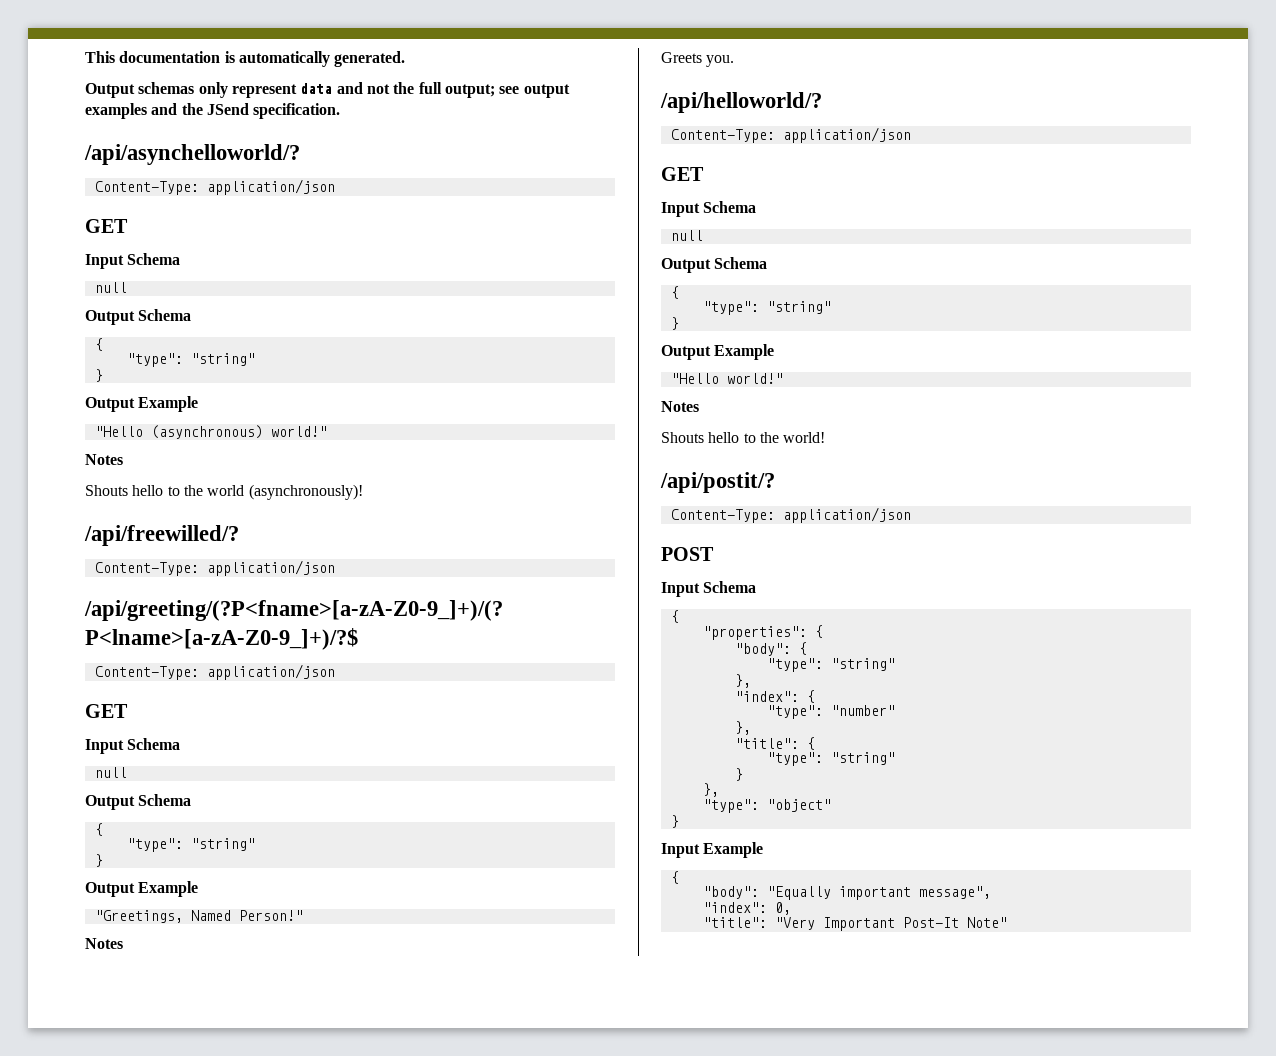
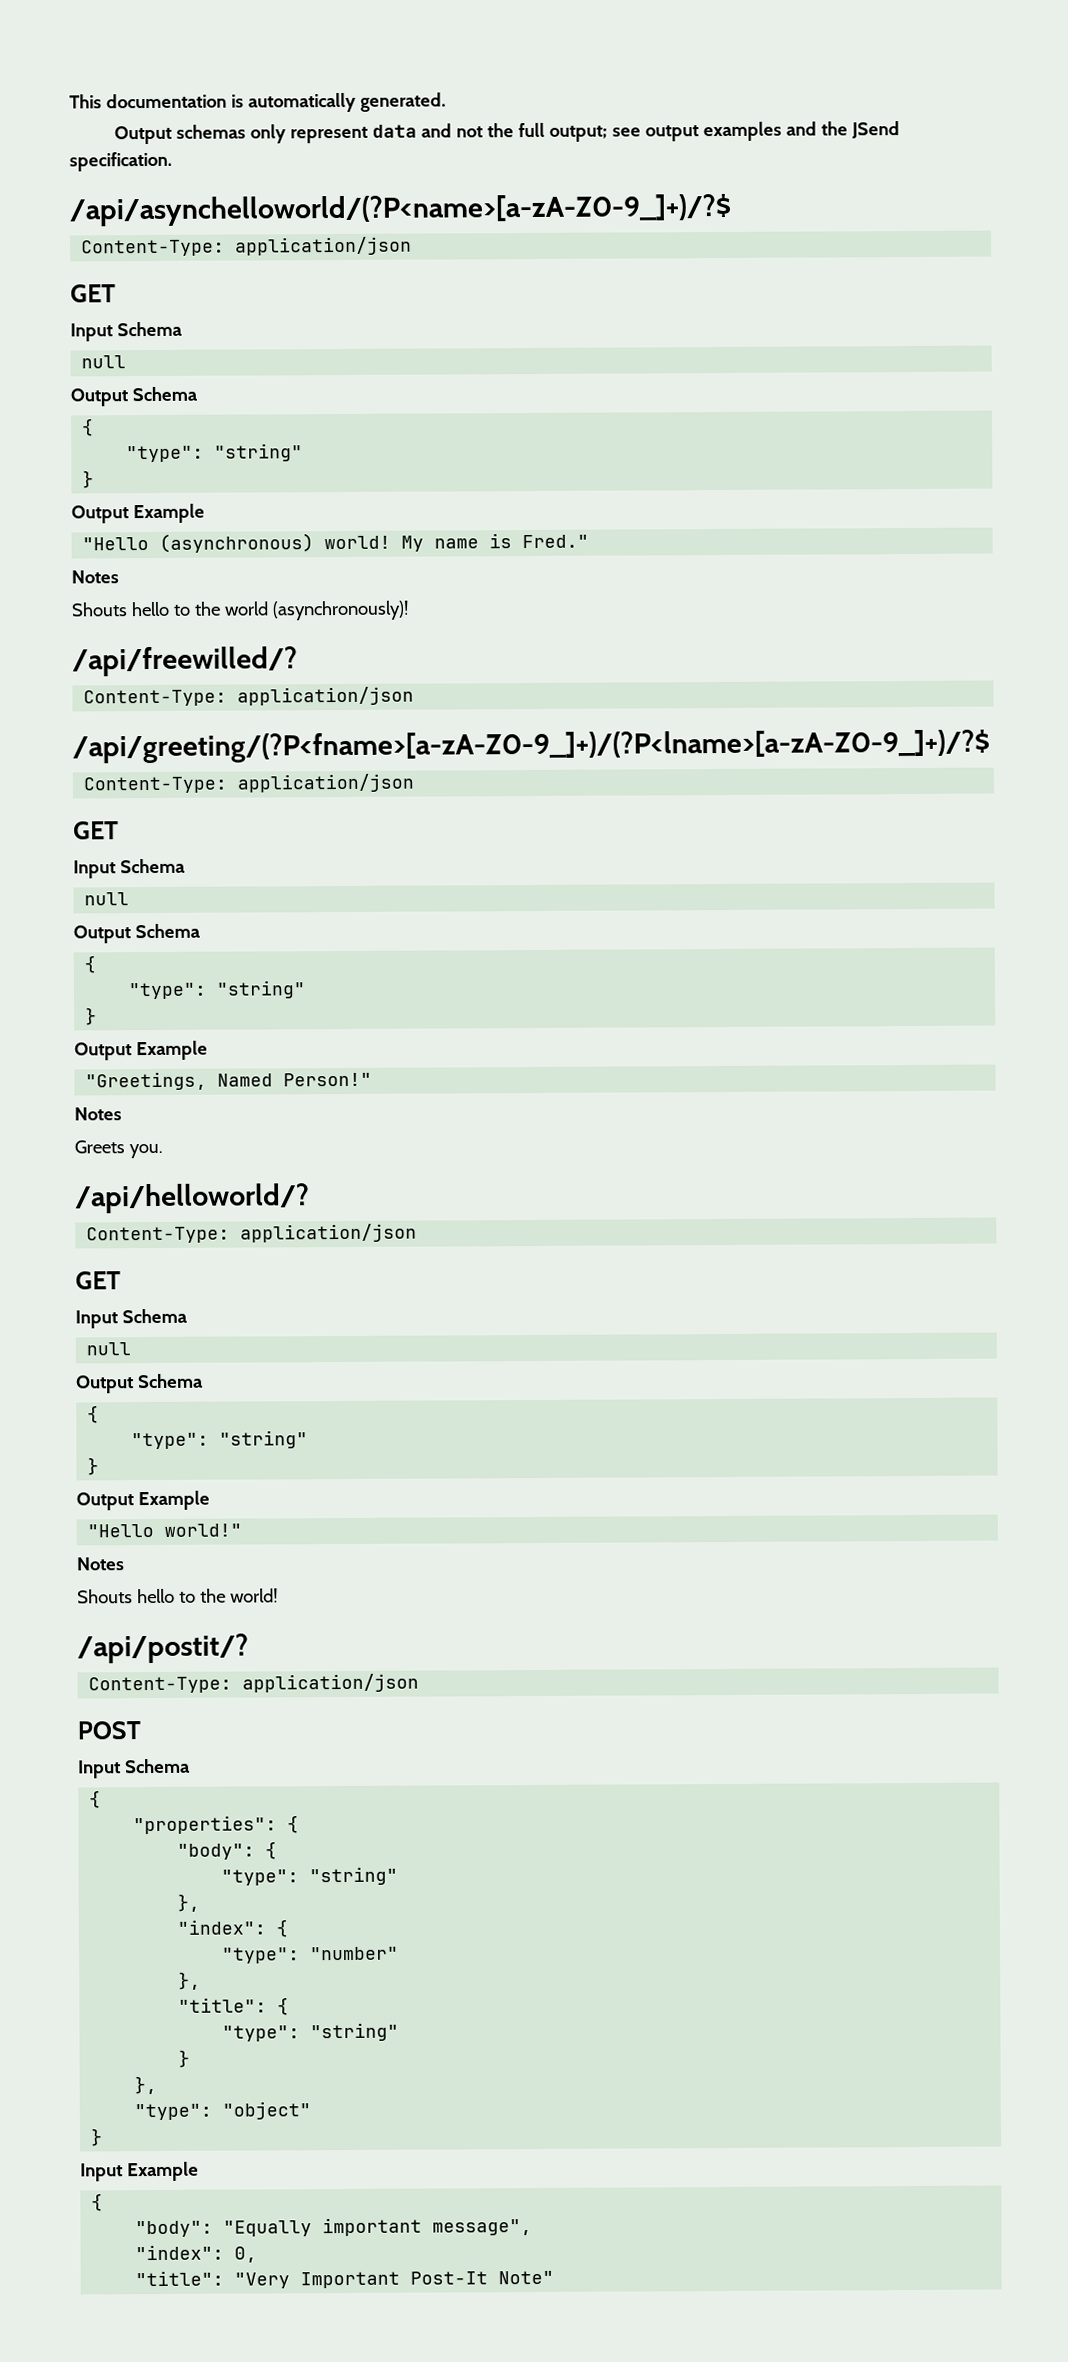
[84,144,300,165] /api/asynchelloworld/? -> [69,193,731,227] /api/asynchelloworld/(?P<name>[a-zA-Z0-9_]+)/?$
[270,426,327,437] world!" -> [324,533,590,552] world! My name is Fred."

